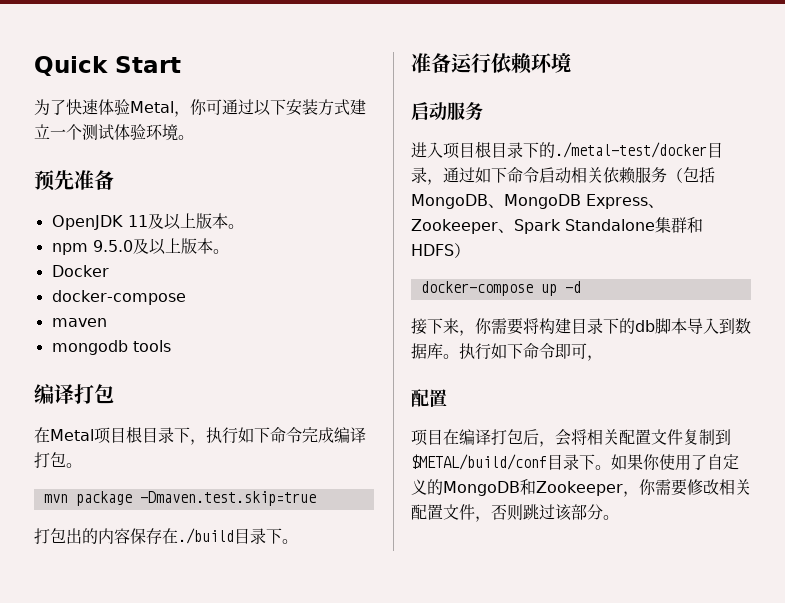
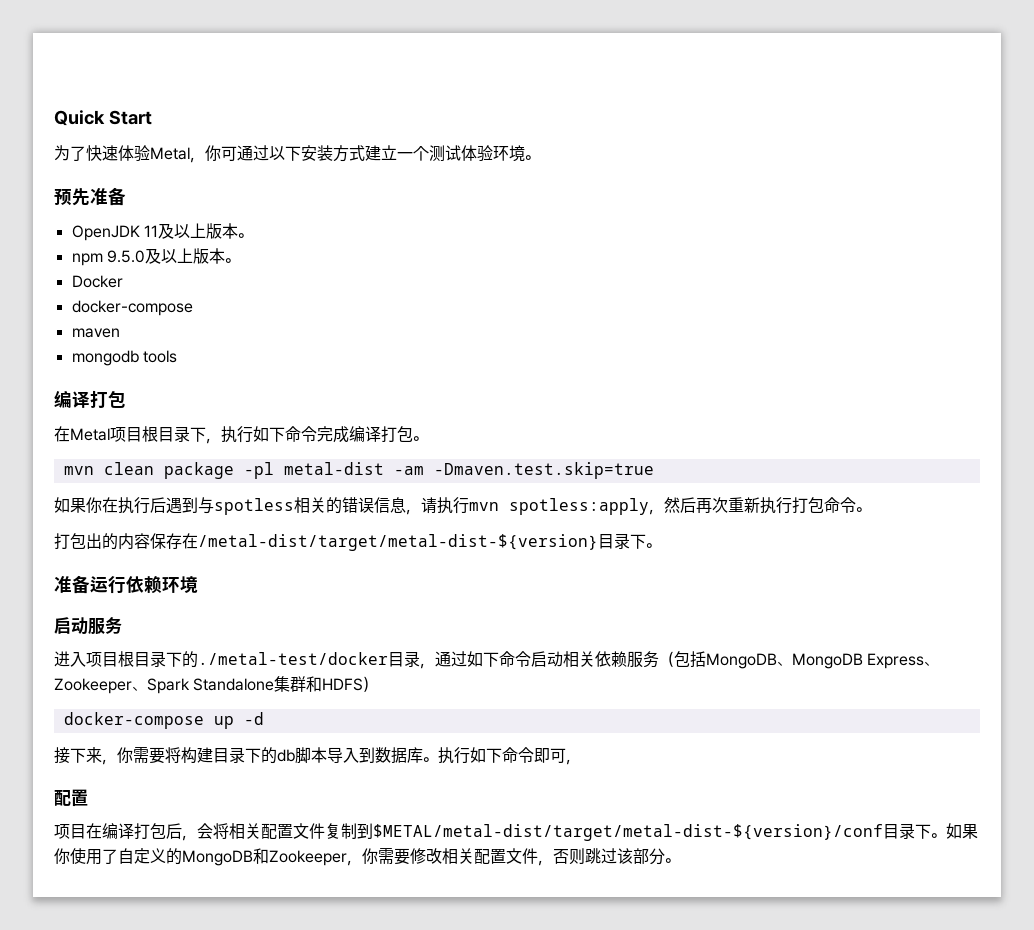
[75,491,316,506] package -Dmaven.test.skip=true -> [103,462,654,479] [54,497,871,515] clean package -pl metal-dist -am -Dmaven.test.skip=true // 如果你在执行后遇到与spotless相关的错误信息，请执行mvn spotless:apply，然后再次重新执行打包命令。
[178,528,234,544] ./build -> [198,534,598,551] /metal-dist/target/metal-dist-${version}
[411,454,547,470] $METAL/build/conf -> [373,824,883,841] $METAL/metal-dist/target/metal-dist-${version}/conf

